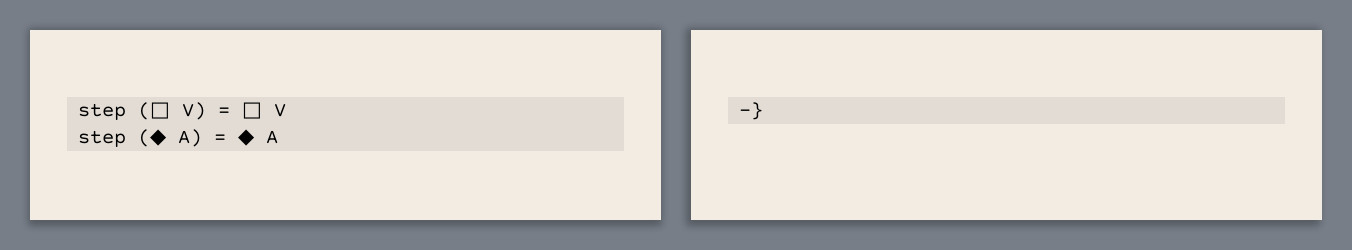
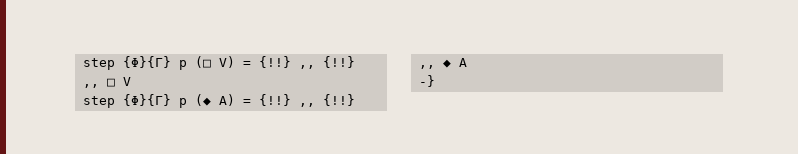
[78,103,127,120] step -> [83,56,188,70] step {Φ}{Γ} p
(231, 111) none -> [259,56,356,69] [83,84,100,88] {!!} ,, {!!} ,,
(127, 138) none -> [123,94,188,108] {Φ}{Γ} p
(227, 138) none -> [259,94,356,107] [419,65,436,69] {!!} ,, {!!} ,,

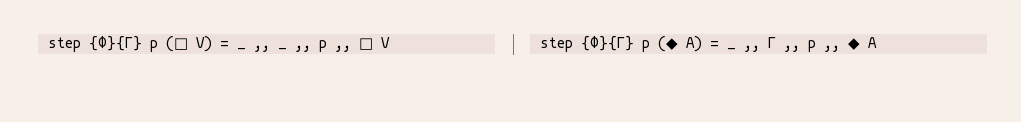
[259,56,356,69] {!!} ,, {!!} -> [236,40,327,52] _ ,, _ ,, p
[259,94,356,107] {!!} ,, {!!} -> [726,37,816,52] _ ,, Γ ,, p
[419,75,436,87] // -} -> (877, 42) none

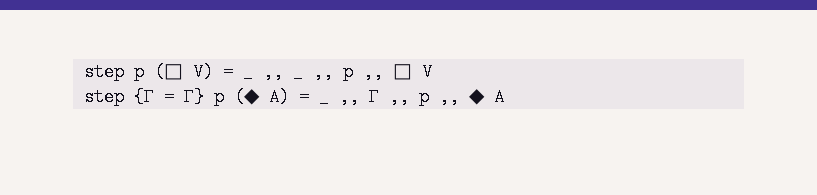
[47,36,142,52] step {Φ}{Γ} -> [83,63,124,81] step
[580,36,634,51] {Φ}{Γ} -> [133,86,204,106] {Γ = Γ}

